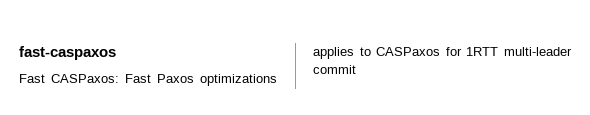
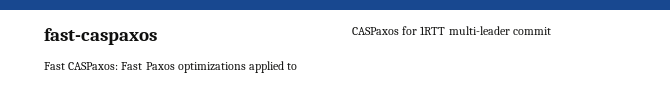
[313,47,354,59] applies -> [249,61,285,73] applied

